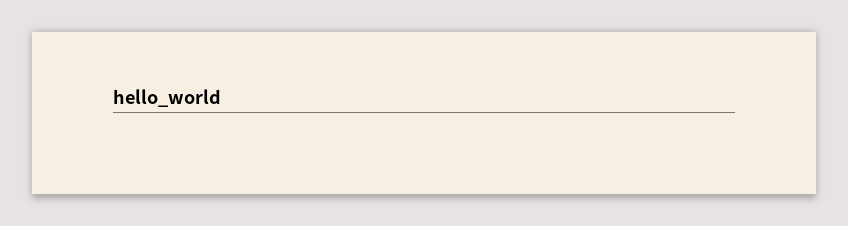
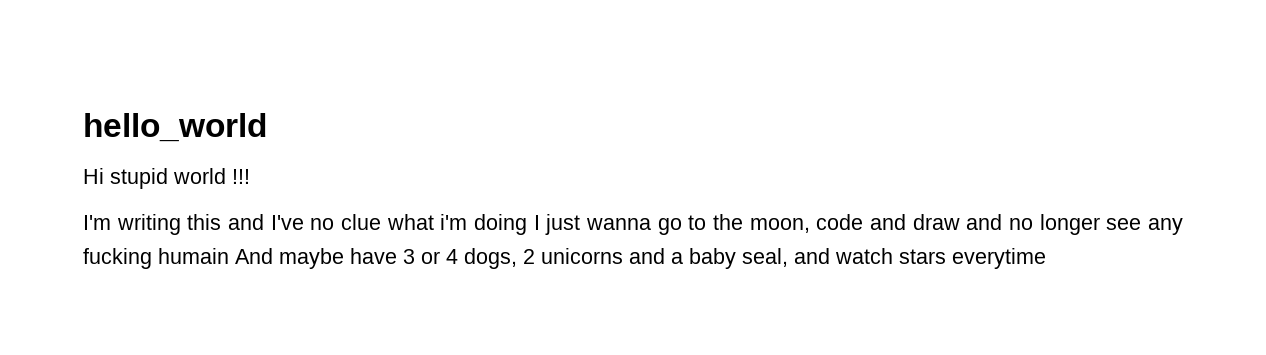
(221, 98) none -> [83,168,250,189] [83,214,1183,235] [83,248,1046,269] // Hi stupid world !!! // I'm writing this and I've no clue what i'm doing I just wanna go to the moon, code and draw and no longer see any fucking humain And maybe have 3 or 4 dogs, 2 unicorns and a baby seal, and watch stars everytime

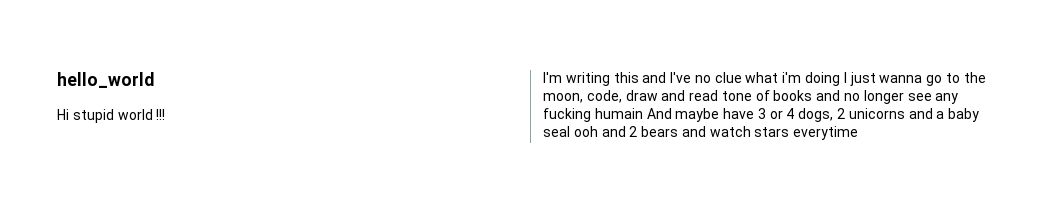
[816,214,960,230] code and draw -> [586,90,813,103] code, draw and read tone of books
[742,248,788,267] seal, -> [543,126,679,137] seal ooh and 2 bears

